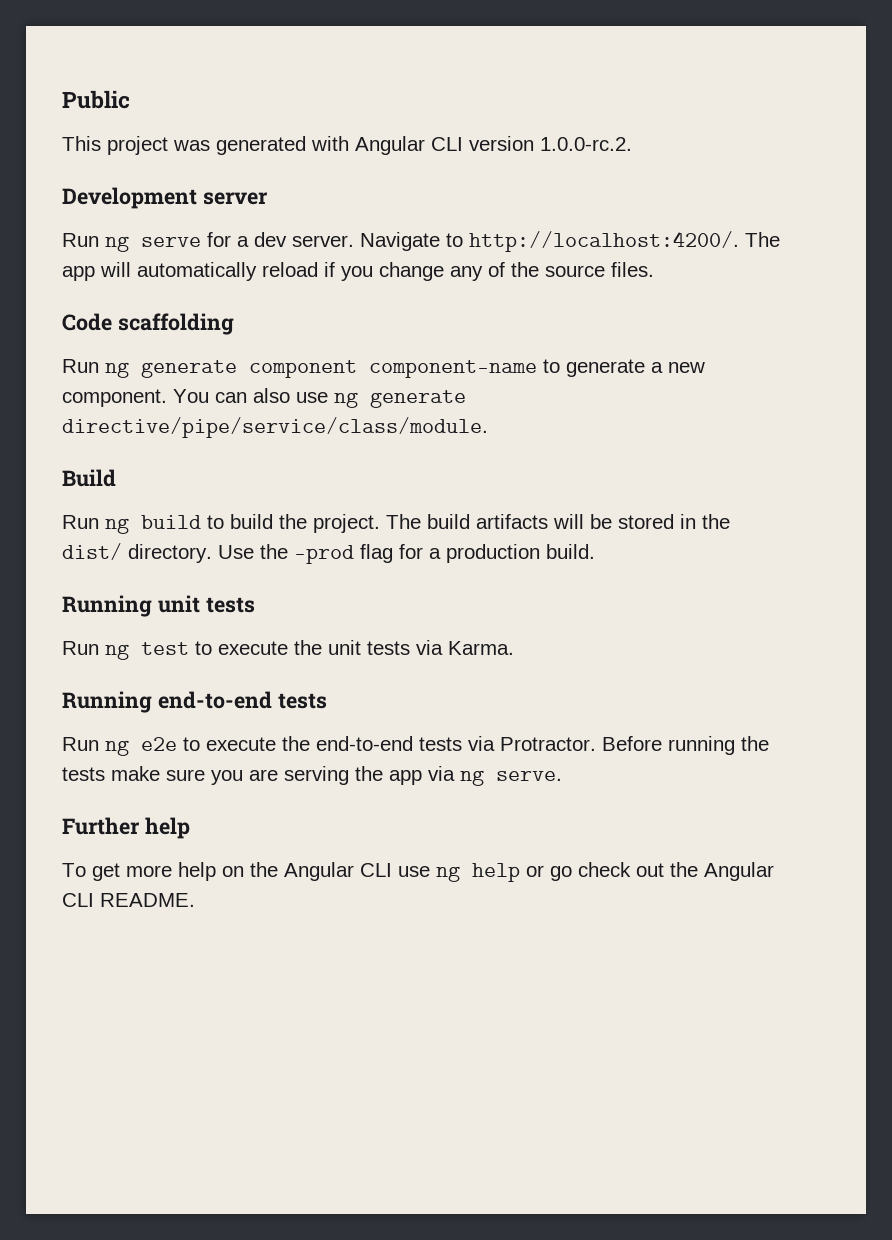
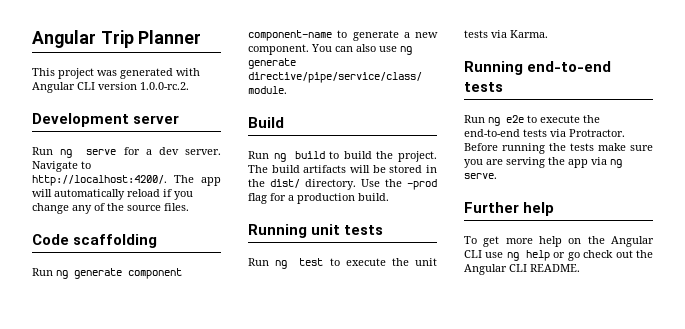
[62,90,130,109] Public -> [32,30,202,48] Angular Trip Planner

